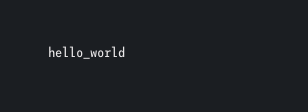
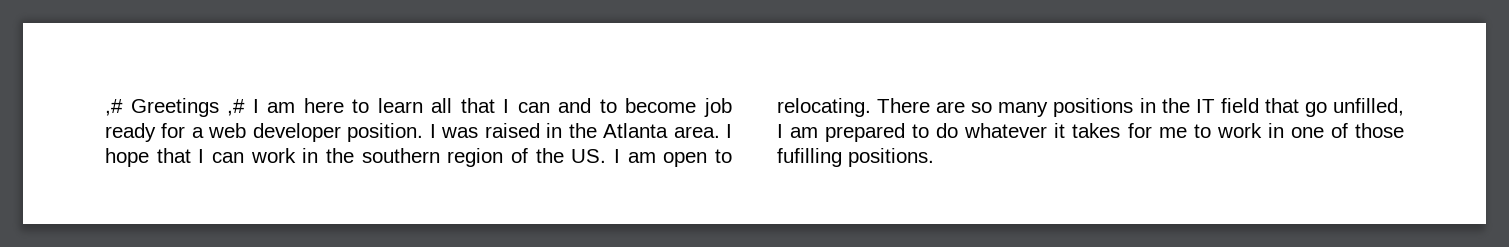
[48,46,125,59] hello_world -> [105,98,733,117] [105,123,732,142] [105,148,732,167] [777,98,1404,117] [777,123,1404,142] [777,148,934,167] ,# Greetings ,# I am here to learn all that I can and to become job ready for a web developer position. I was raised in the Atlanta area. I hope that I can work in the southern region of the US. I am open to relocating. There are so many positions in the IT field that go unfilled, I am prepared to do whatever it takes for me to work in one of those fufilling positions.

